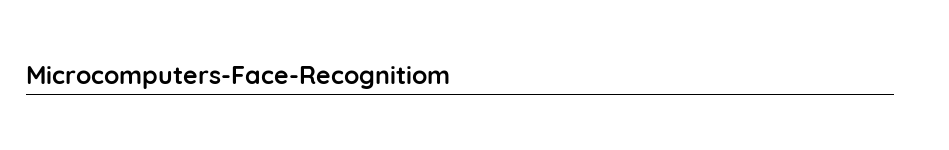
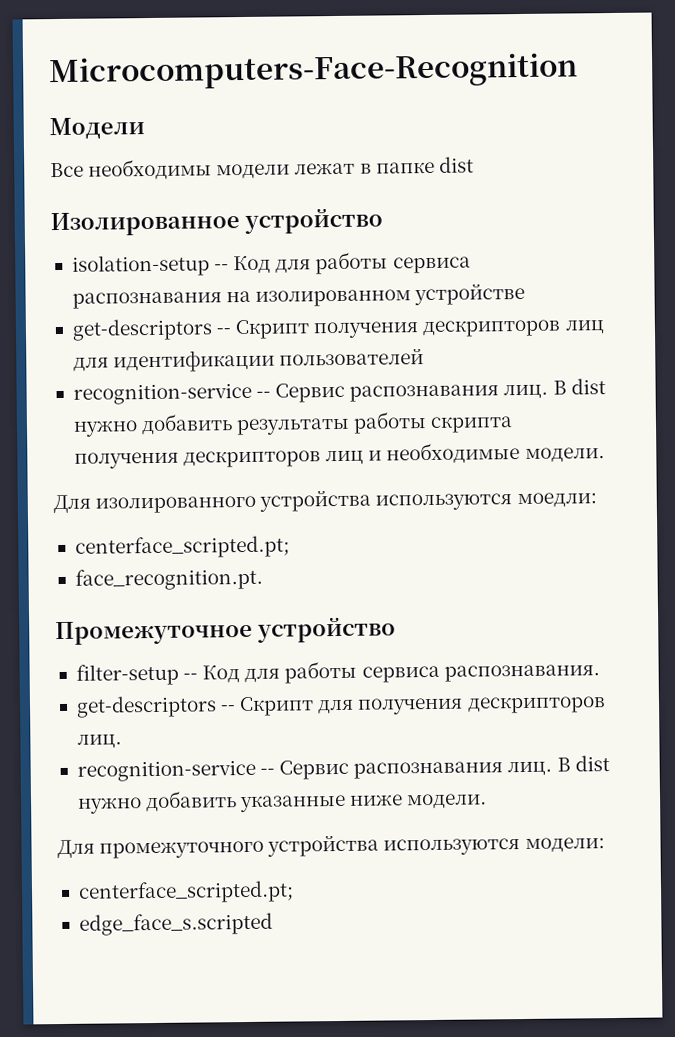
[26,66,450,89] Microcomputers-Face-Recognitiom -> [49,52,578,91] [49,117,145,141] [50,156,474,181] [50,207,383,237] [71,251,471,277] [71,282,526,309] [71,318,605,341] [72,348,425,373] [72,378,606,405] [72,411,514,437] [73,442,605,469] [53,489,597,514] [74,535,290,559] [74,567,263,591] [55,616,396,646] [75,660,600,686] [75,695,606,718] [76,734,122,749] [76,755,610,782] [77,790,488,814] [57,834,605,859] [77,880,294,904] [78,912,273,936] Microcomputers-Face-Recognition // Модели // Все необходимы модели лежат в папке dist // Изолированное устройство // isolation-setup -- Код для работы сервиса распознавания на изолированном устройстве // get-descriptors -- Скрипт получения дескрипторов лиц для идентификации пользователей // recognition-service -- Сервис распознавания лиц. В dist нужно добавить результаты работы скрипта получения дескрипторов лиц и необходимые модели. // Для изолированного устройства используются моедли: // centerface_scripted.pt; // face_recognition.pt. // Промежуточное устройство // filter-setup -- Код для работы сервиса распознавания. // get-descriptors -- Скрипт для получения дескрипторов лиц. // recognition-service -- Сервис распознавания лиц. В dist нужно добавить указанные ниже модели. // Для промежуточного устройства используются модели: // centerface_scripted.pt; // edge_face_s.scripted

